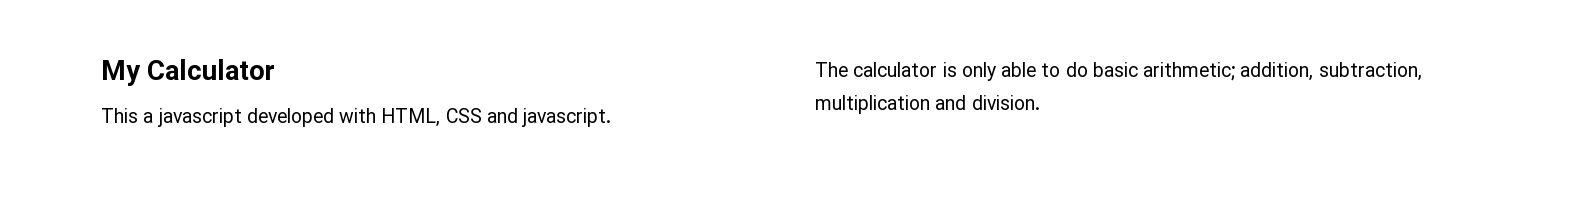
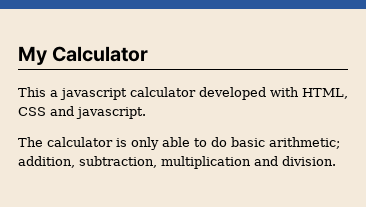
(242, 117) none -> [130,87,196,97] calculator

